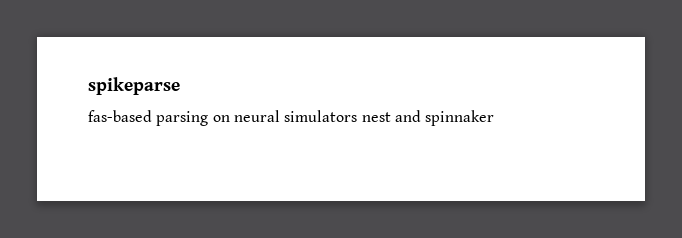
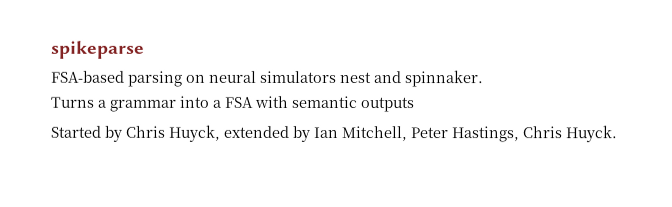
[88,110,152,122] fas-based -> [51,70,125,83] FSA-based
[425,110,495,126] spinnaker -> [405,70,484,88] [50,95,415,113] [50,124,617,143] spinnaker. // Turns a grammar into a FSA with semantic outputs // Started by Chris Huyck, extended by Ian Mitchell, Peter Hastings, Chris Huyck.

